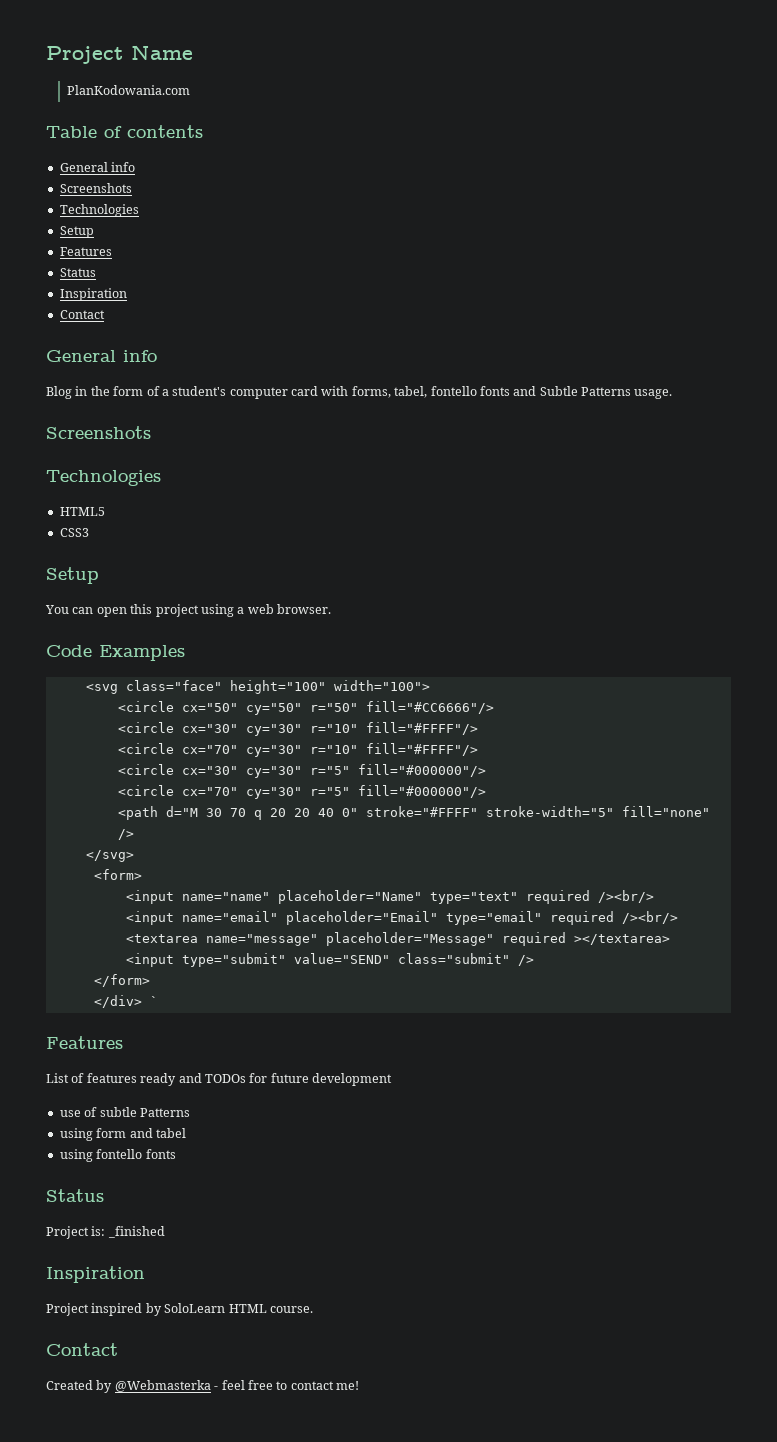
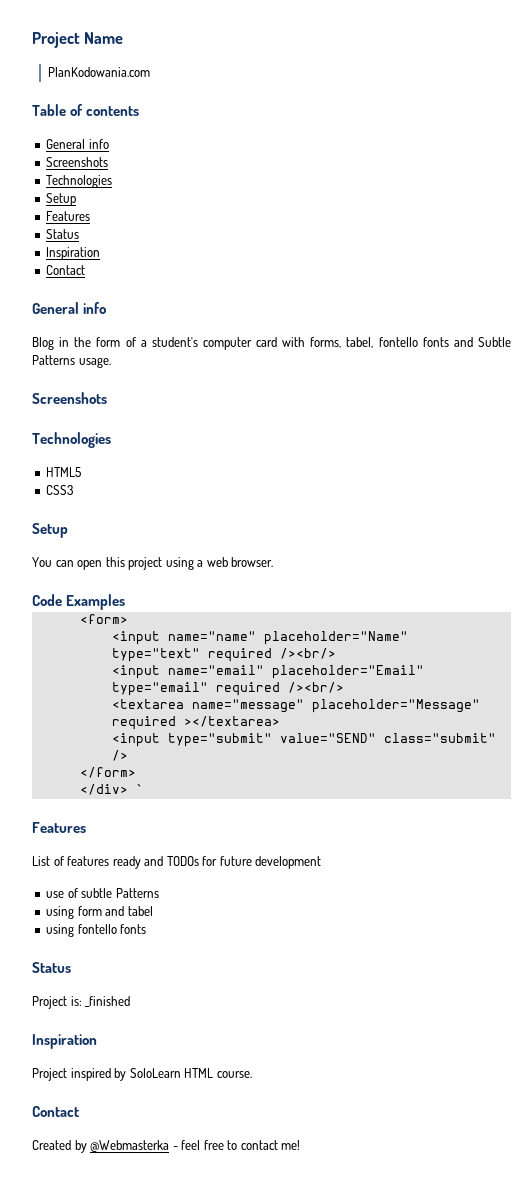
[85,680,430,694] [117,701,494,715] [117,722,478,736] [117,743,478,757] [117,764,486,778] [117,785,486,799] [117,806,710,820] [117,829,134,840] [85,850,134,862] // <svg class="face" height="100" width="100"> // <circle cx="50" cy="50" r="50" fill="#CC6666"/> // <circle cx="30" cy="30" r="10" fill="#FFFF"/> // <circle cx="70" cy="30" r="10" fill="#FFFF"/> // <circle cx="30" cy="30" r="5" fill="#000000"/> // <circle cx="70" cy="30" r="5" fill="#000000"/> // <path d="M 30 70 q 20 20 40 0" stroke="#FFFF" stroke-width="5" fill="none" /> // </svg> -> (126, 602) none

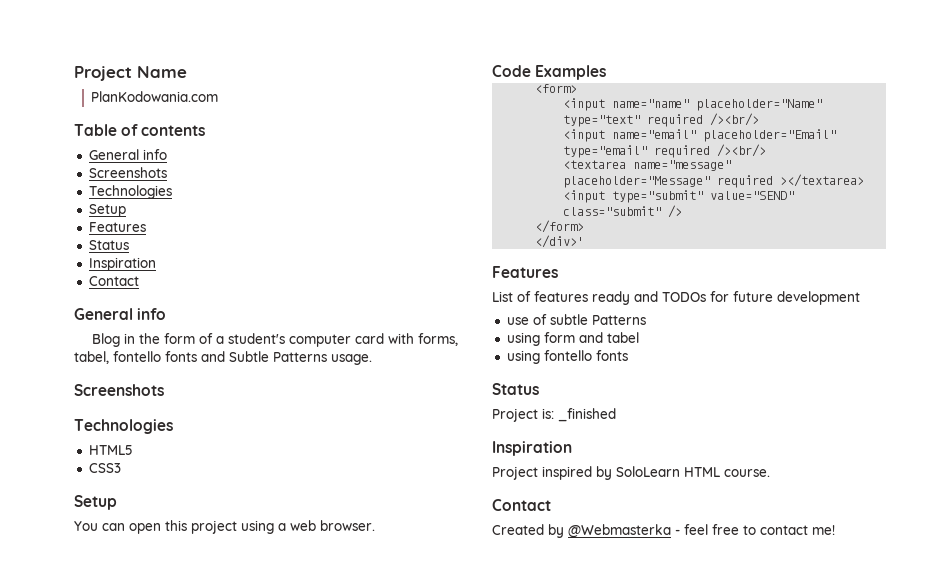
[79,784,144,795] </div> ` -> [535,235,585,248] </div>'

